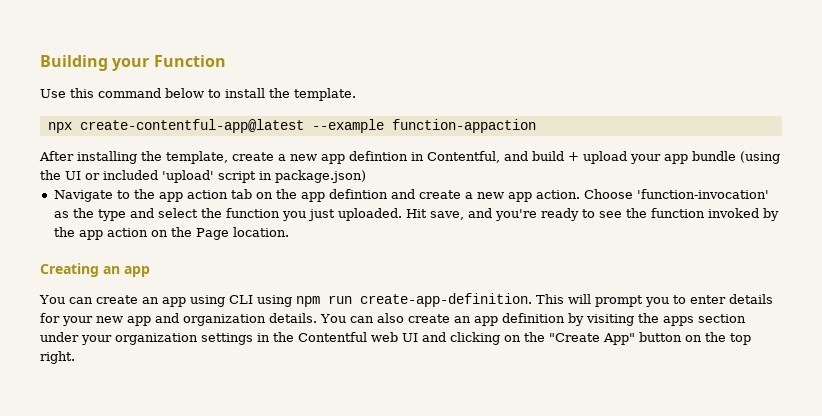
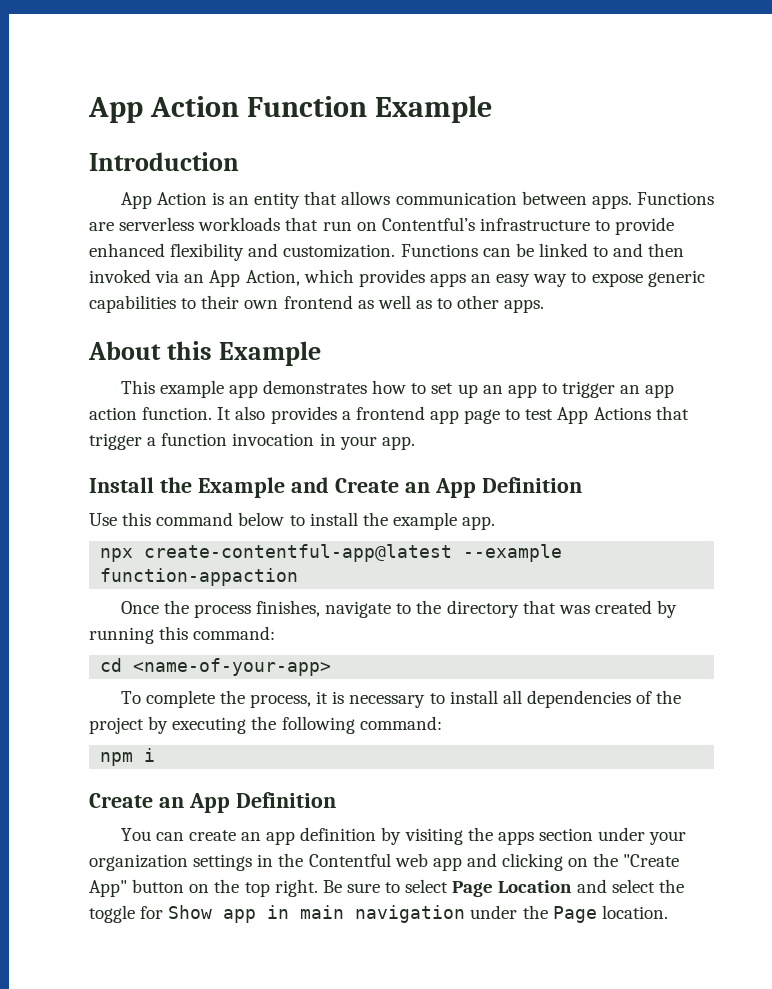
[40,55,226,71] Building your Function -> [88,95,492,123] [89,152,239,171] [120,191,714,209] [89,217,675,235] [89,243,685,261] [89,269,705,287] [89,295,545,313] [88,341,321,366] [120,380,675,398] [89,406,689,424] [89,433,415,450] [89,477,582,498] App Action Function Example // Introduction // App Action is an entity that allows communication between apps. Functions are serverless workloads that run on Contentful’s infrastructure to provide enhanced flexibility and customization. Functions can be linked to and then invoked via an App Action, which provides apps an easy way to expose generic capabilities to their own frontend as well as to other apps. // About this Example // This example app demonstrates how to set up an app to trigger an app action function. It also provides a frontend app page to test App Actions that trigger a function invocation in your app. // Install the Example and Create an App Definition
[294,88,356,101] template. -> [392,512,496,530] example app.
[39,151,780,164] [40,170,366,183] [53,189,769,202] [53,208,779,221] [53,227,289,240] [40,263,150,277] After installing the template, create a new app defintion in Contentful, and build + upload your app bundle (using the UI or included 'upload' script in package.json) // Navigate to the app action tab on the app defintion and create a new app action. Choose 'function-invocation' as the type and select the function you just uploaded. Hit save, and you're ready to see the function invoked by the app action on the Page location. // Creating an app -> [120,600,678,618] [89,626,276,644] [100,658,332,676] [120,690,682,708] [89,716,442,734] [100,748,156,766] [89,792,336,813] Once the process finishes, navigate to the directory that was created by running this command: // cd <name-of-your-app> // To complete the process, it is necessary to install all dependencies of the project by executing the following command: // npm i // Create an App Definition
[189,293,773,307] [40,313,498,326] using CLI using npm run create-app-definition. This will prompt you to enter details for your new app and organization details. You can also create an app -> (296, 838) none
[402,333,418,342] UI -> [432,857,462,871] app
(75, 357) none -> [322,879,684,897] [89,905,668,923] Be sure to select Page Location and select the toggle for Show app in main navigation under the Page location.

